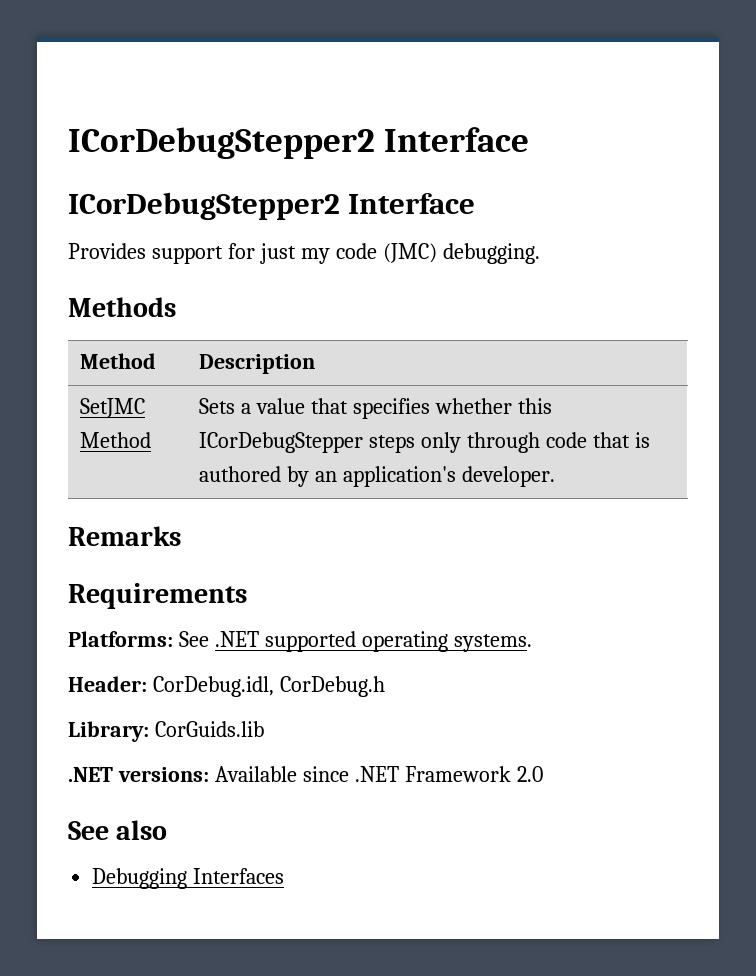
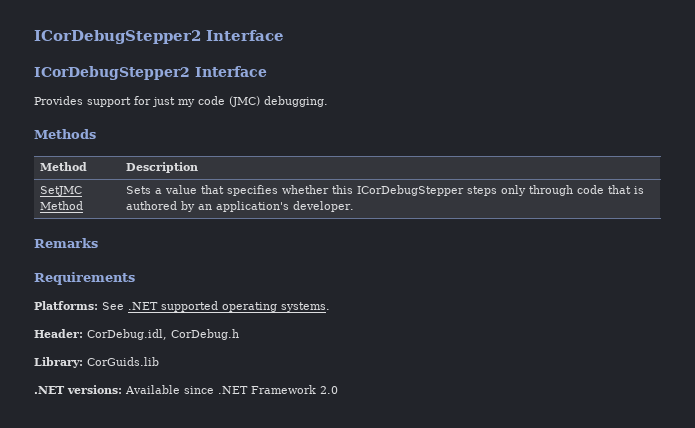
[68,820,168,840] [92,868,285,889] // See also // Debugging Interfaces -> (338, 390) none

